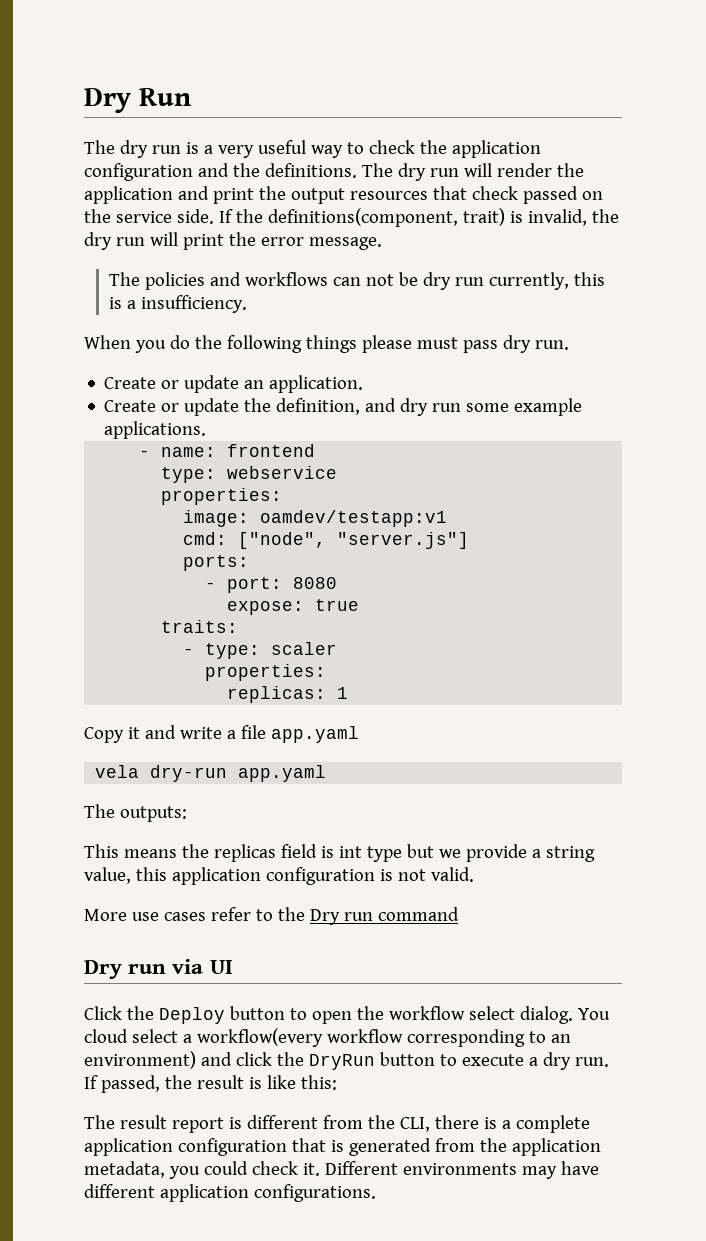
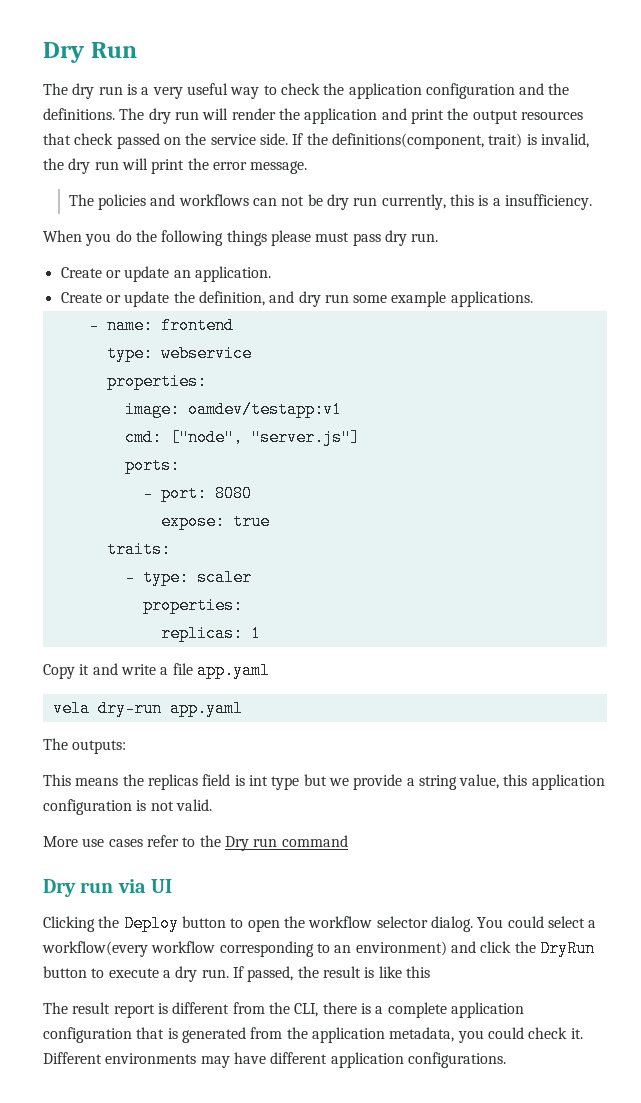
[84,1006,122,1020] Click -> [43,916,95,932] Clicking
[468,1006,515,1020] select -> [376,916,428,928] selector
[84,1029,128,1043] cloud -> [507,916,544,928] could
[300,1075,337,1090] this: -> [405,966,430,978] this

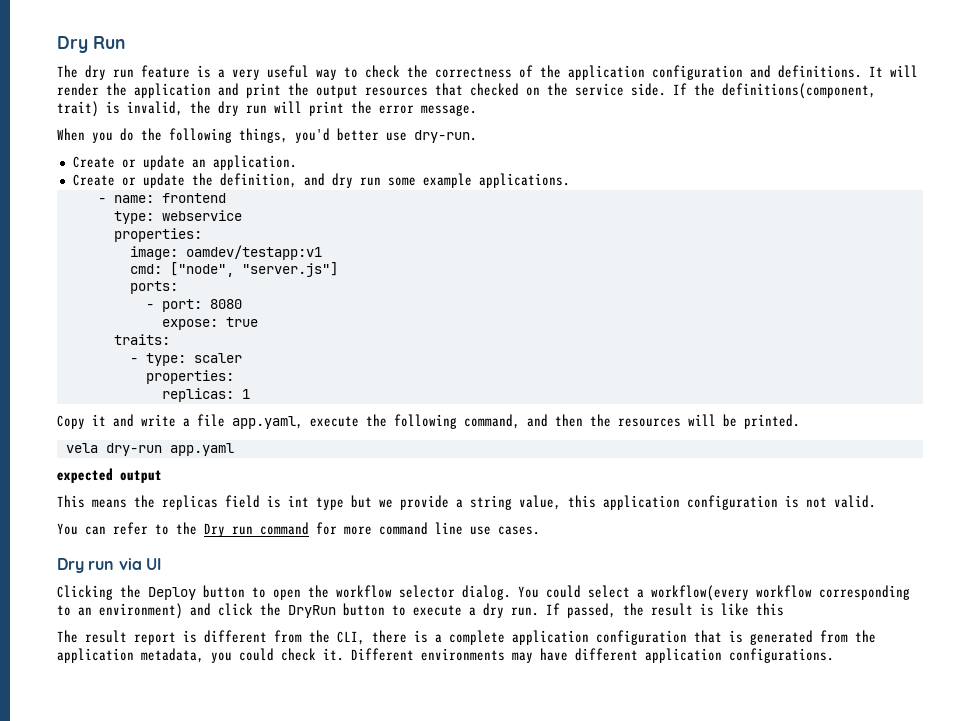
(123, 90) none -> [141,65,190,78] feature
[348,83,570,99] [43,108,199,124] application configuration and the definitions. The dry run -> [435,65,883,80] correctness of the application configuration and definitions. It
[74,133,160,149] check passed -> [470,83,519,96] checked
[68,194,592,210] // The policies and workflows can not be dry run currently, this is a insufficiency. -> (477, 110) none
[226,230,439,246] things please must pass dry run. -> [239,128,477,143] things, you'd better use dry-run.
[196,662,270,679] app.yaml -> [232,414,800,429] app.yaml, execute the following command, and then the resources will be printed.
[43,738,127,754] The outputs: -> [57,468,162,483] expected output
[43,836,143,847] More use cases -> [57,523,106,535] You can
(348, 841) none -> [316,522,540,535] for more command line use cases.

